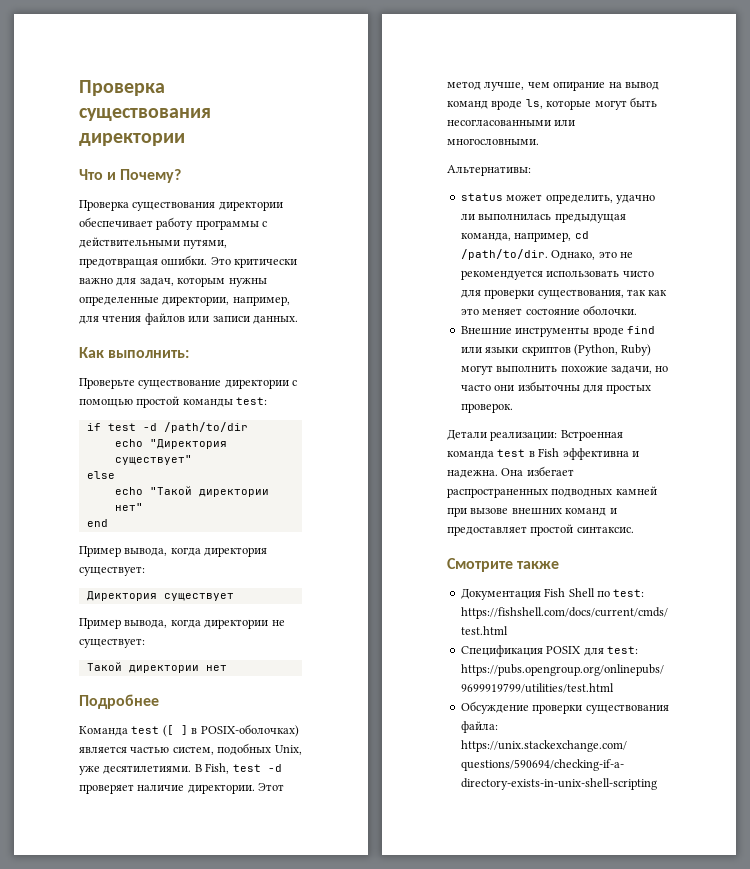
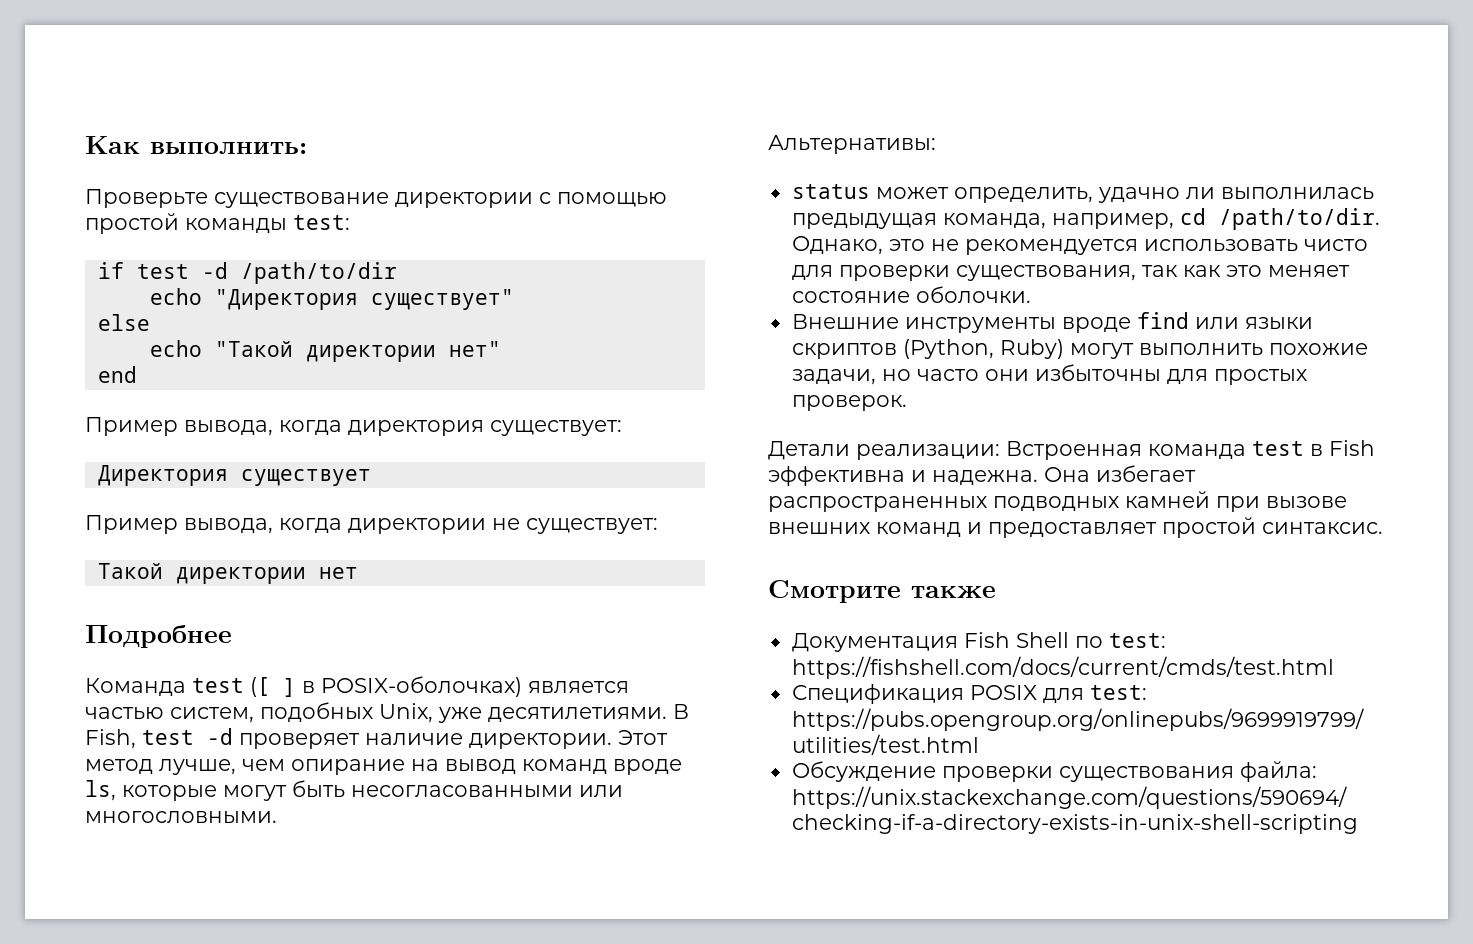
[79,80,165,96] [79,108,211,121] [79,133,185,146] [79,169,182,183] [79,200,283,211] [79,217,268,230] [79,237,228,249] [79,255,298,268] [79,277,267,287] [79,296,290,306] [79,313,298,325] Проверка существования директории // Что и Почему? // Проверка существования директории обеспечивает работу программы с действительными путями, предотвращая ошибки. Это критически важно для задач, которым нужны определенные директории, например, для чтения файлов или записи данных. // -> (85, 145) none

